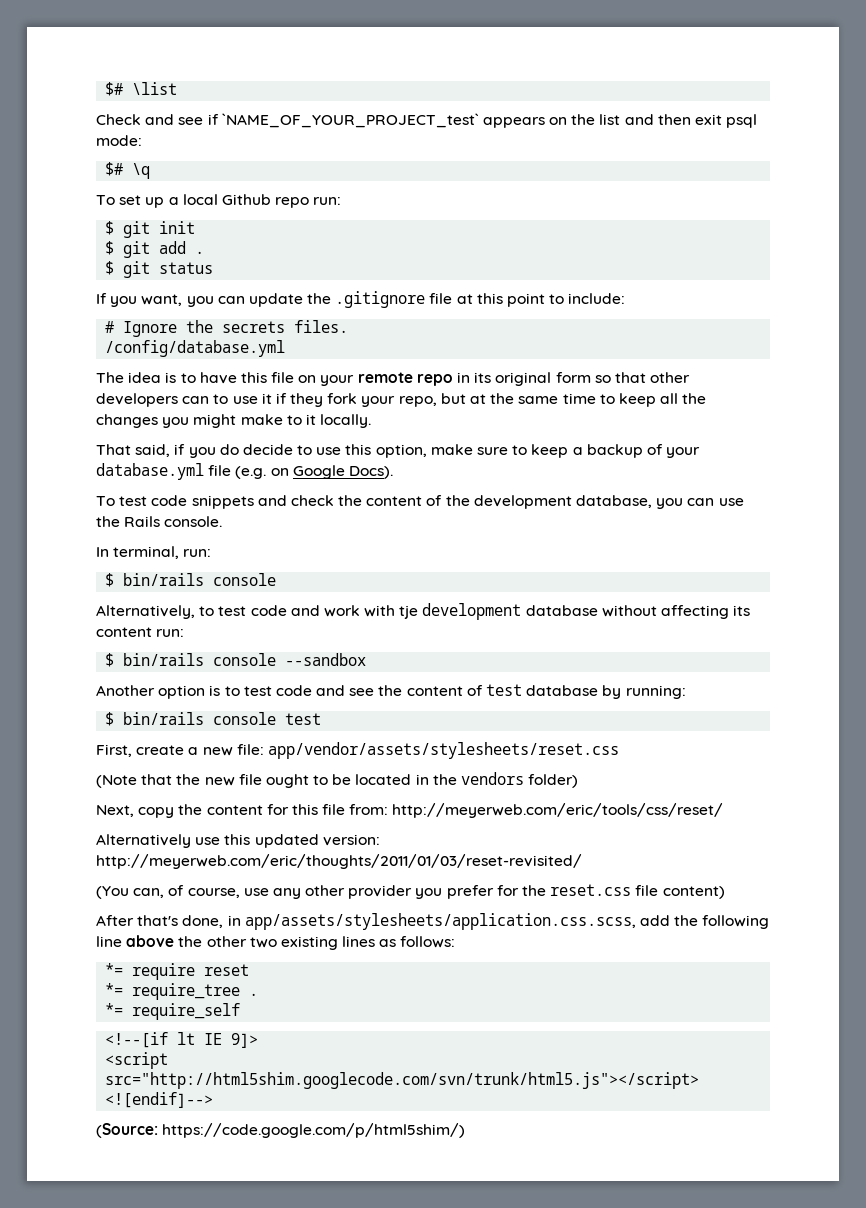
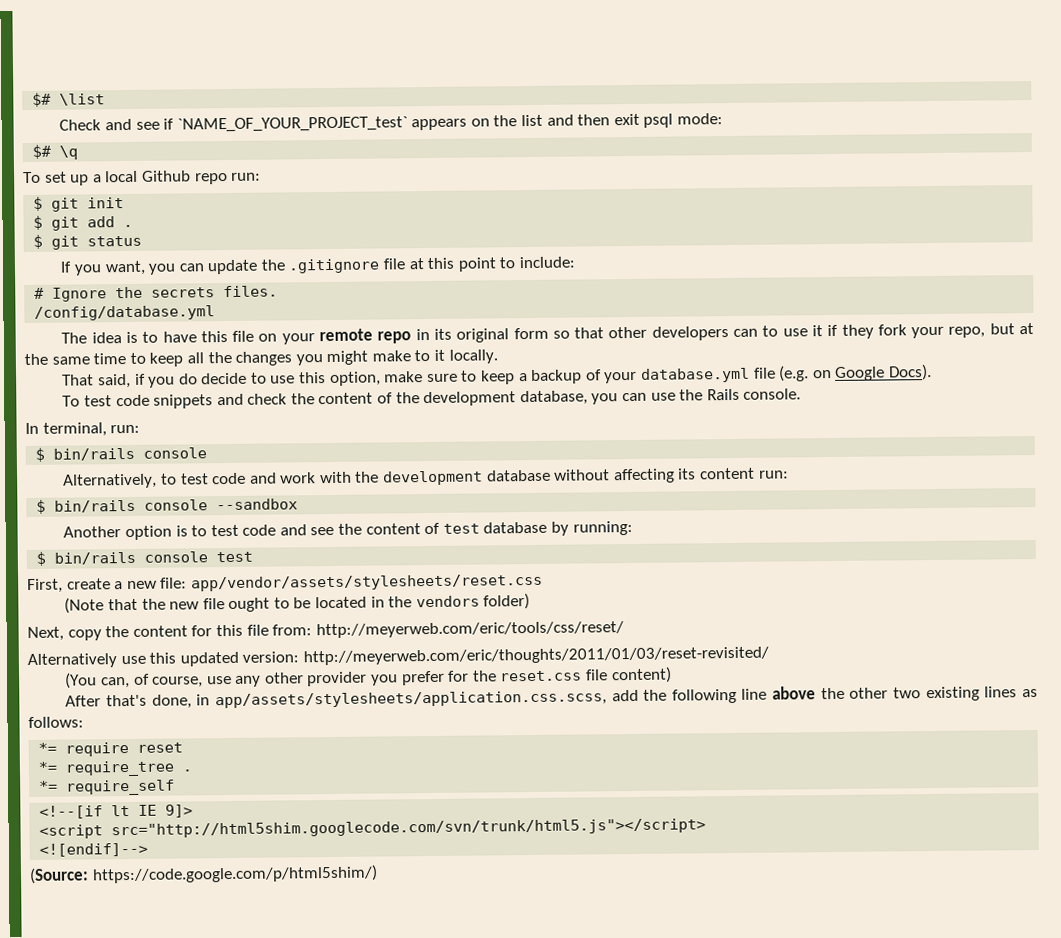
[399,605,419,619] tje -> [355,471,380,483] the

